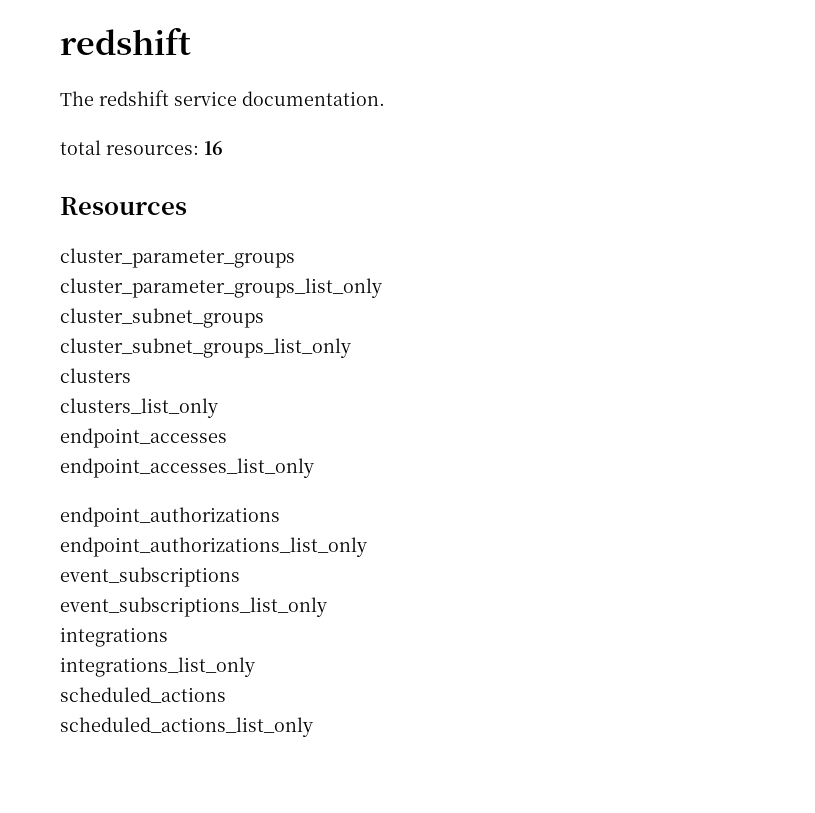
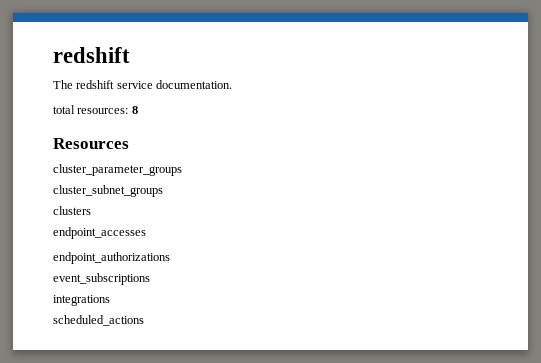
[204,141,223,155] 16 -> [131,106,138,114] 8
[60,278,382,298] // cluster_parameter_groups_list_only -> (182, 170) none
[60,338,351,358] // cluster_subnet_groups_list_only -> (163, 191) none
[60,398,218,418] // clusters_list_only -> (91, 210) none
[60,458,314,478] // endpoint_accesses_list_only -> (146, 233) none
[60,537,367,557] // endpoint_authorizations_list_only -> (170, 258) none
[60,597,327,617] // event_subscriptions_list_only -> (150, 279) none
[60,657,255,677] // integrations_list_only -> (110, 300) none
[60,717,313,737] // scheduled_actions_list_only -> (144, 320) none

